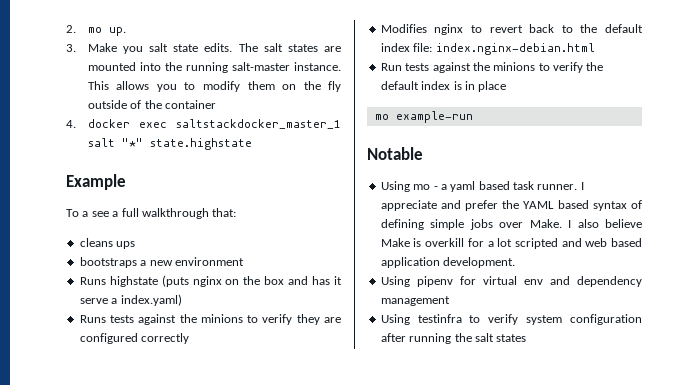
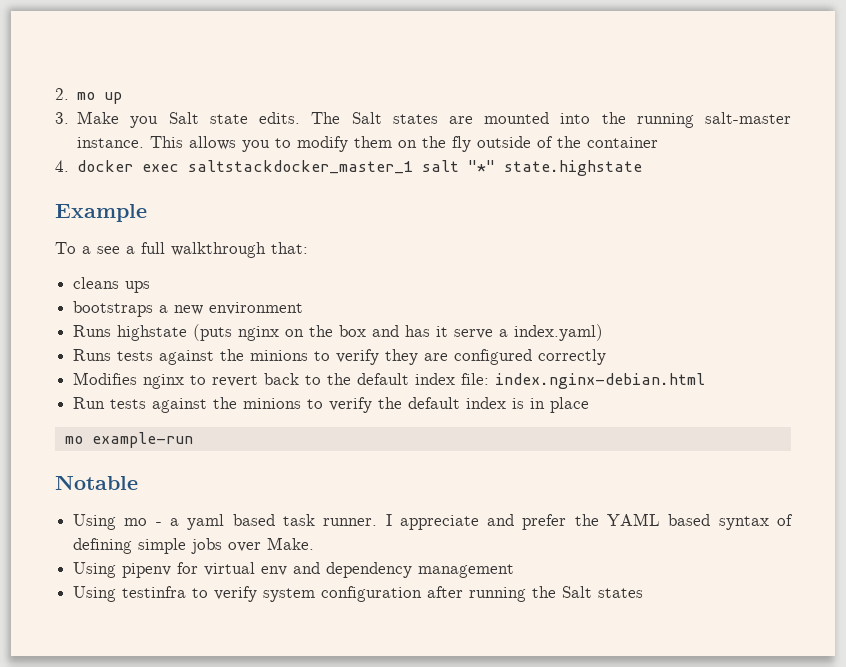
[108,27,126,36] up. -> [104,92,123,104] up
[149,43,169,52] salt -> [168,112,199,124] Salt
[263,43,283,52] salt -> [351,112,382,124] Salt
[568,219,642,228] [380,238,642,249] [380,257,516,268] I also believe Make is overkill for a lot scripted and web based application development. -> (315, 543) none
[474,333,494,342] salt -> [562,586,593,598] Salt

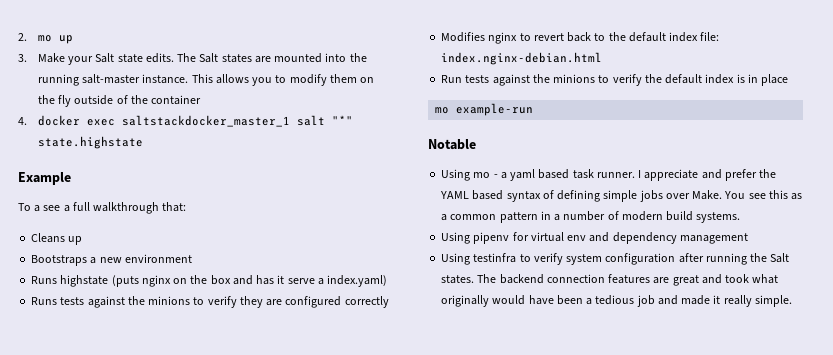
[130,116,159,128] you -> [68,56,94,65] your
[73,277,151,293] [73,301,154,317] cleans ups // bootstraps -> [31,233,83,245] [31,255,88,266] Cleans up // Bootstraps
(315, 543) none -> [724,190,803,200] [441,211,741,223] You see this as a common pattern in a number of modern build systems.
[598,588,644,598] states -> [441,274,779,286] [441,295,792,307] states. The backend connection features are great and took what originally would have been a tedious job and made it really simple.

